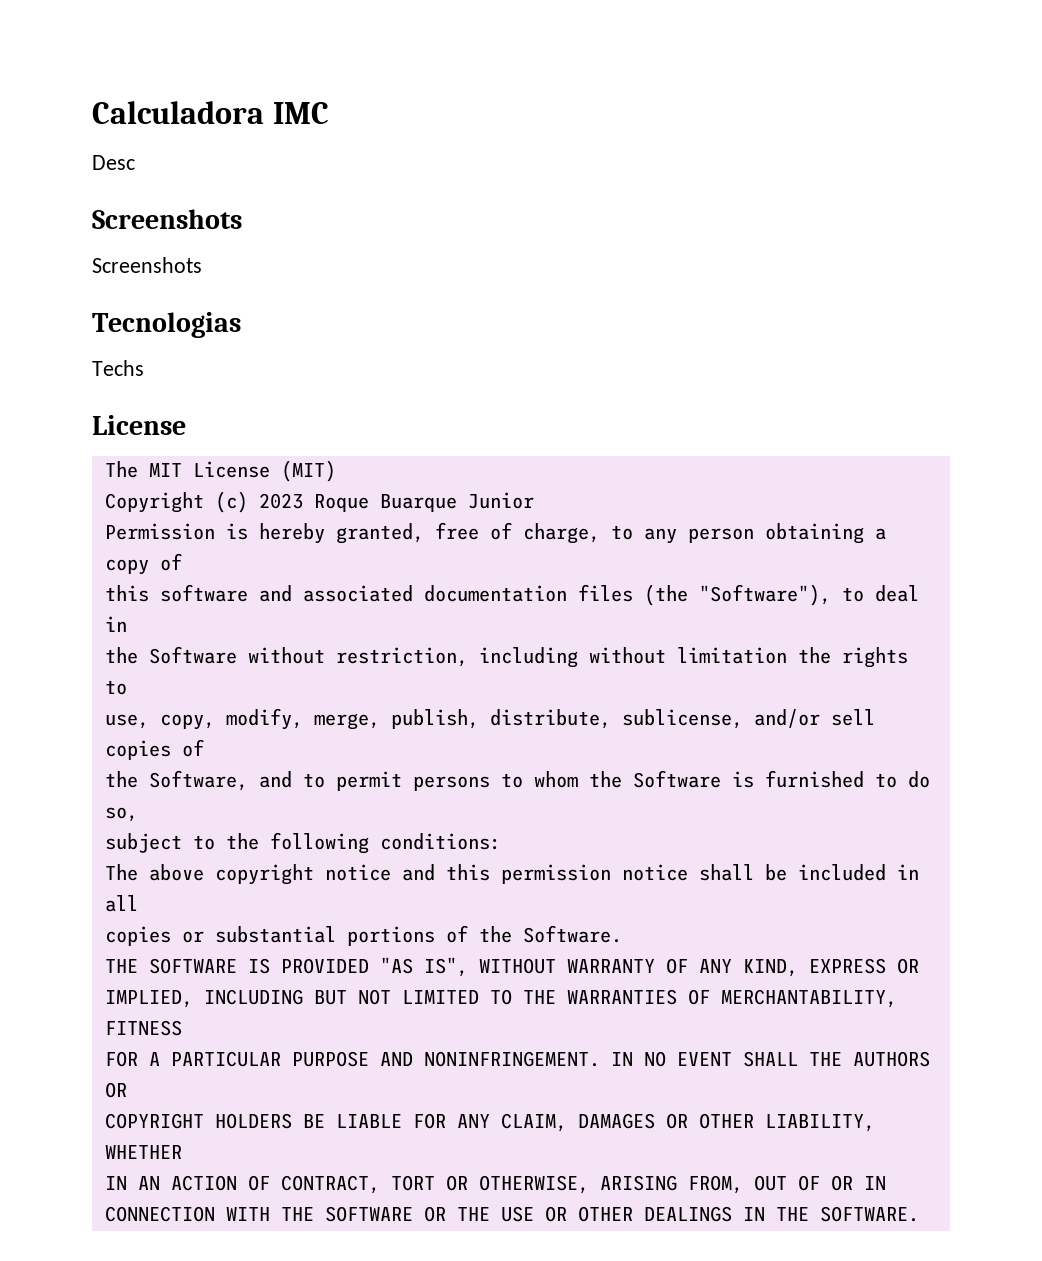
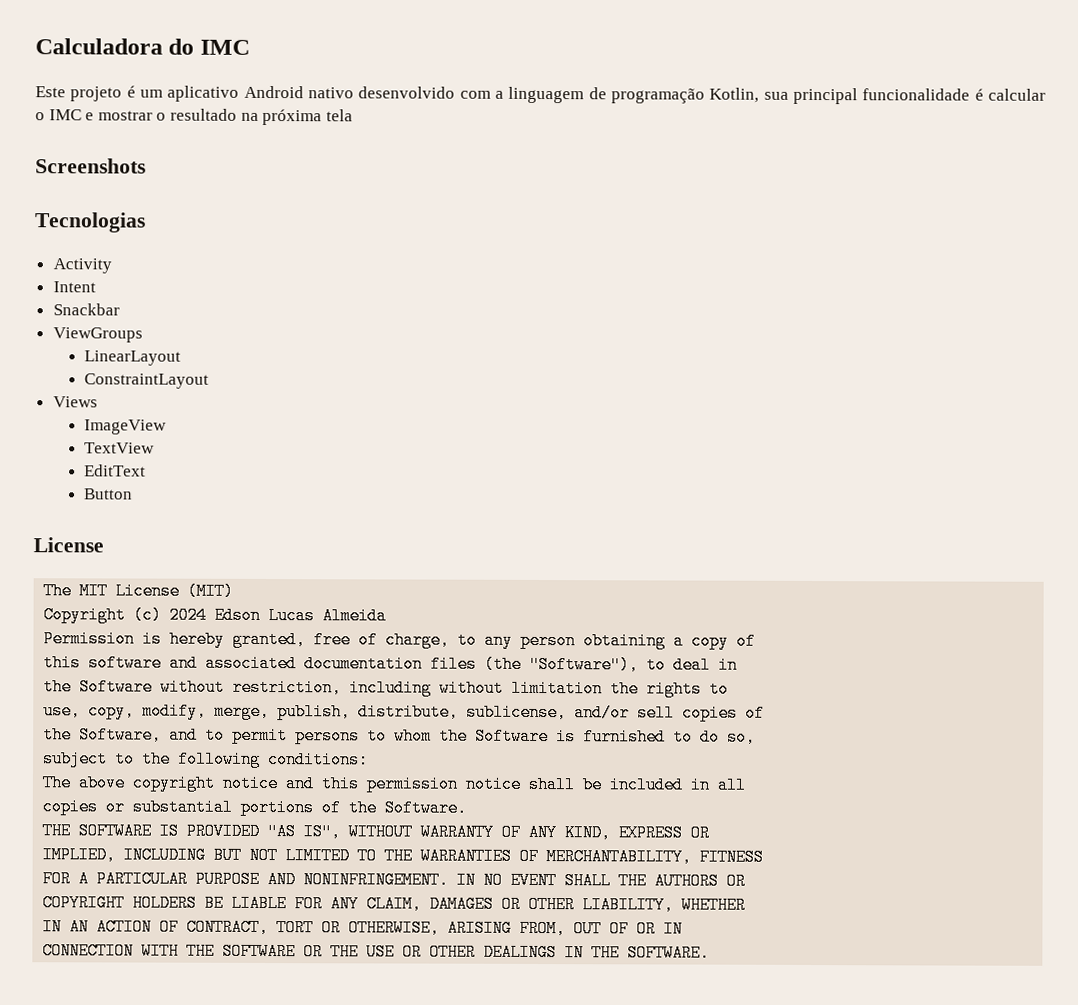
(264, 112) none -> [168,38,195,55] do
[92,155,135,170] [92,209,242,229] [92,257,202,273] [92,312,241,338] [92,360,144,376] Desc // Screenshots // Screenshots // Tecnologias // Techs -> [35,85,1047,105] [35,108,353,126] [35,158,146,174] [34,212,146,233] [52,258,112,274] [52,281,96,293] [52,303,120,316] [52,327,143,343] [84,350,182,366] [84,373,210,389] [52,396,98,408] [84,419,168,435] [84,442,156,454] [84,464,147,477] [84,488,134,500] Este projeto é um aplicativo Android nativo desenvolvido com a linguagem de programação Kotlin, sua principal funcionalidade é calcular o IMC e mostrar o resultado na próxima tela // Screenshots // Tecnologias // Activity // Intent // Snackbar // ViewGroups // LinearLayout // ConstraintLayout // Views // ImageView // TextView // EditText // Button
[258,492,534,512] 2023 Roque Buarque Junior -> [169,606,388,625] 2024 Edson Lucas Almeida

